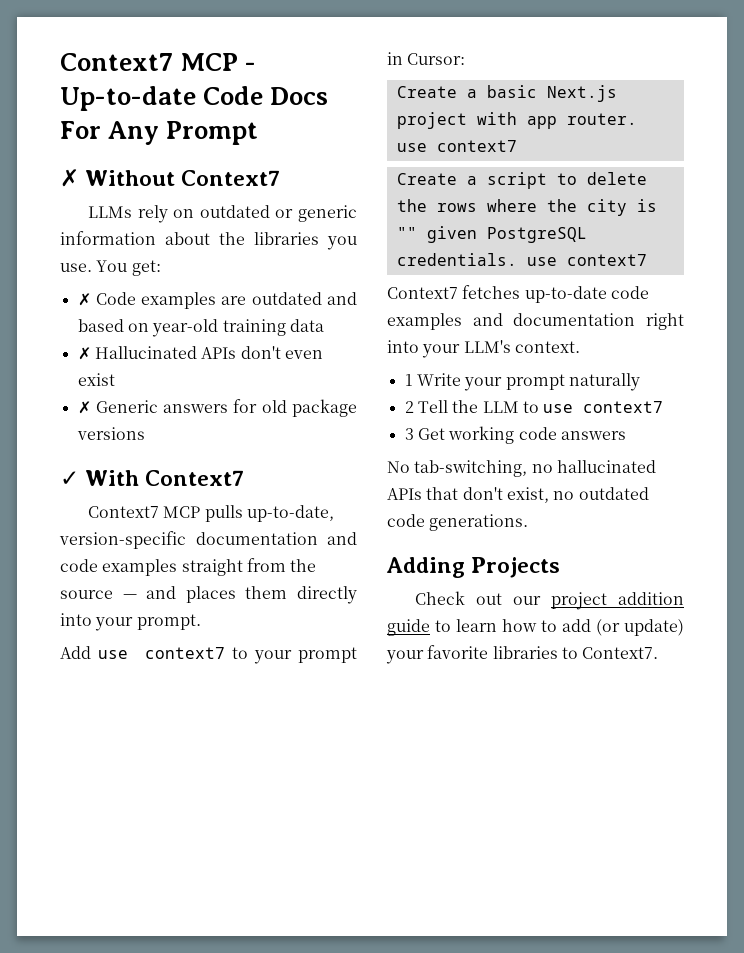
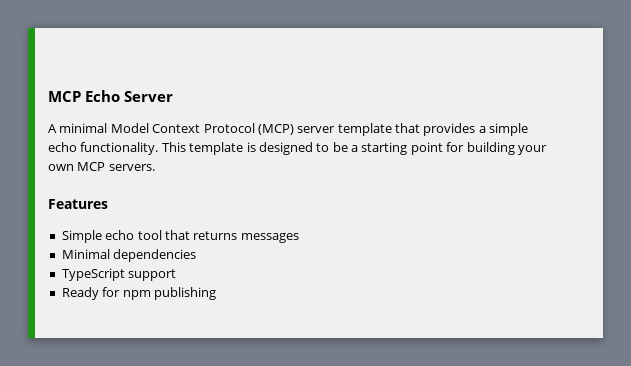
[60,53,257,71] [60,86,329,111] [60,121,259,145] [60,169,281,187] [87,205,357,223] [60,231,357,250] [60,260,161,276] [77,292,358,309] [77,319,324,337] [77,346,323,360] [77,373,115,386] [77,399,357,417] [76,427,145,440] [60,470,245,486] [87,505,334,522] [59,531,357,549] [60,558,317,576] [60,586,357,604] [60,613,201,631] [60,646,357,664] [387,52,466,65] [396,85,617,102] [396,112,637,129] [396,140,517,152] [396,172,647,189] [396,199,657,216] [396,226,587,243] [396,253,647,266] [387,285,649,303] [387,313,684,330] [387,340,580,358] [404,373,640,391] [404,400,664,413] [404,426,626,444] [387,460,656,477] [387,487,649,503] [387,514,529,531] [386,557,561,578] [414,591,684,610] [387,619,684,636] [386,645,659,664] Context7 MCP - Up-to-date Code Docs For Any Prompt // ✗ Without Context7 // LLMs rely on outdated or generic information about the libraries you use. You get: // ✗ Code examples are outdated and based on year-old training data // ✗ Hallucinated APIs don't even exist // ✗ Generic answers for old package versions // ✓ With Context7 // Context7 MCP pulls up-to-date, version-specific documentation and code examples straight from the source — and places them directly into your prompt. // Add use context7 to your prompt in Cursor: // Create a basic Next.js project with app router. use context7 // Create a script to delete the rows where the city is "" given PostgreSQL credentials. use context7 // Context7 fetches up-to-date code examples and documentation right into your LLM's context. // 1 Write your prompt naturally // 2 Tell the LLM to use context7 // 3 Get working code answers // No tab-switching, no hallucinated APIs that don't exist, no outdated code generations. // Adding Projects // Check out our project addition guide to learn how to add (or update) your favorite libraries to Context7. -> [48,90,173,102] [48,123,529,136] [48,142,547,155] [48,162,155,171] [48,199,108,209] [61,230,299,243] [61,249,197,262] [61,268,177,281] [61,287,216,300] MCP Echo Server // A minimal Model Context Protocol (MCP) server template that provides a simple echo functionality. This template is designed to be a starting point for building your own MCP servers. // Features // Simple echo tool that returns messages // Minimal dependencies // TypeScript support // Ready for npm publishing

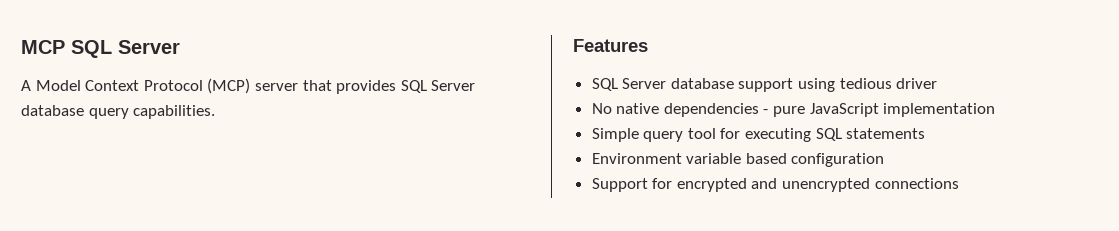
[48,90,120,102] MCP Echo -> [21,40,112,58] MCP SQL
[59,123,108,133] minimal -> (31, 85) none
[337,123,392,136] template -> (298, 87) none
[478,123,529,136] [48,142,547,155] [48,162,155,171] [48,199,108,209] [61,230,299,243] [61,249,197,262] [61,268,177,281] [61,287,216,300] a simple echo functionality. This template is designed to be a starting point for building your own MCP servers. // Features // Simple echo tool that returns messages // Minimal dependencies // TypeScript support // Ready for npm publishing -> [400,80,476,93] [21,105,216,119] [573,39,648,52] [591,78,938,92] [591,103,996,117] [591,128,926,142] [591,153,885,167] [591,178,959,192] SQL Server database query capabilities. // Features // SQL Server database support using tedious driver // No native dependencies - pure JavaScript implementation // Simple query tool for executing SQL statements // Environment variable based configuration // Support for encrypted and unencrypted connections

